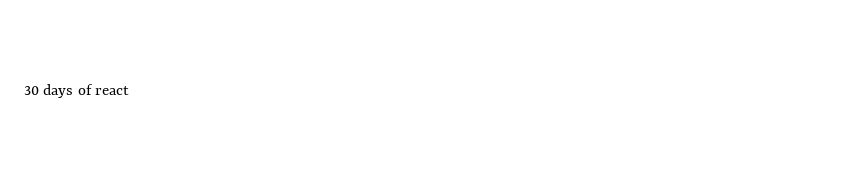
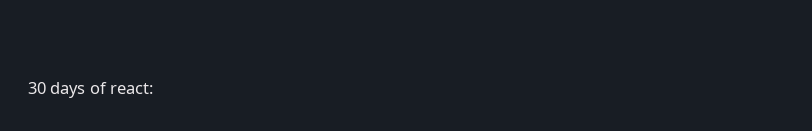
[95,86,130,95] react -> [110,83,154,94] react:

